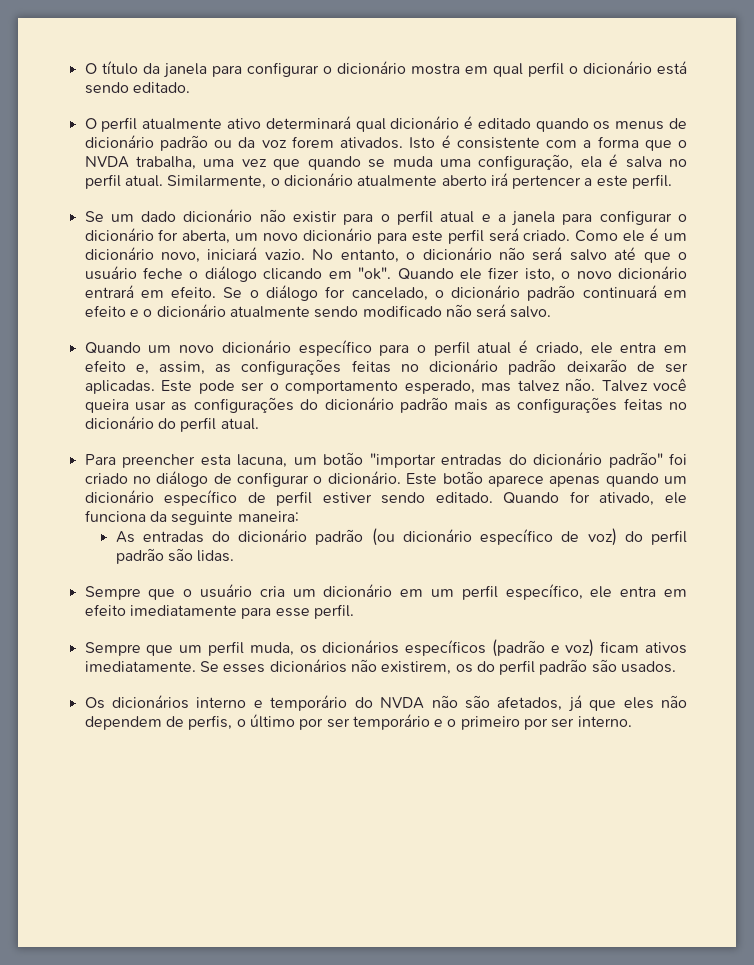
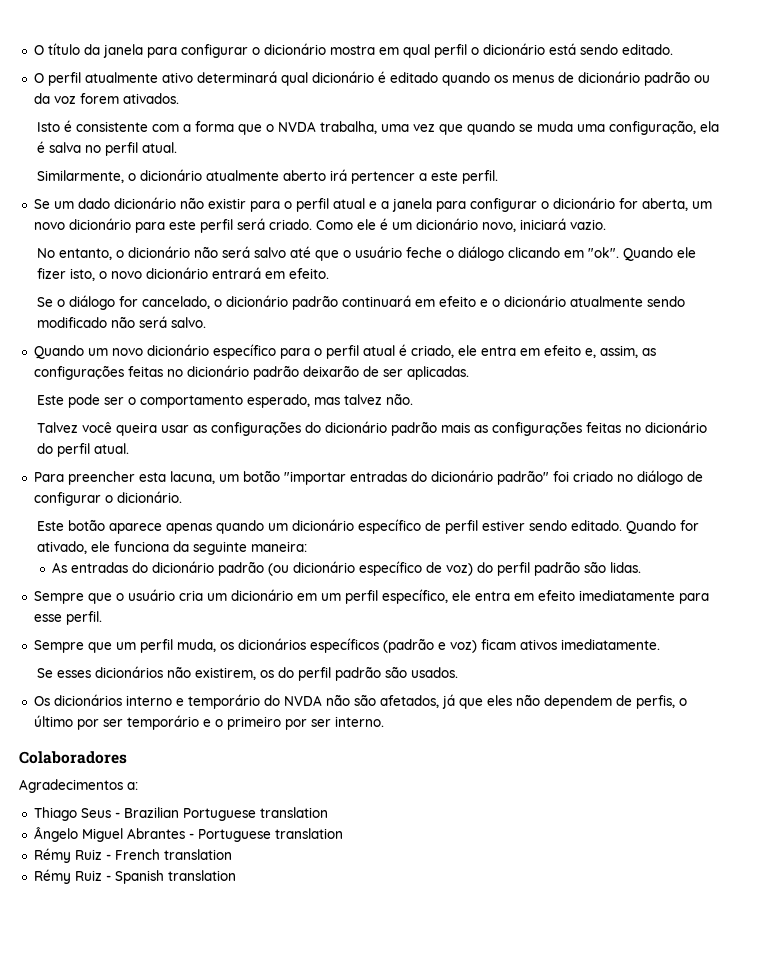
(404, 143) none -> (179, 98) //
(163, 181) none -> (178, 147) //
(305, 254) none -> (606, 224) //
(217, 292) none -> (330, 273) //
(155, 387) none -> (469, 373) //
(596, 384) none -> (414, 399) //
(401, 477) none -> (182, 497) //
(196, 666) none -> (660, 644) //
(632, 721) none -> [19,751,127,764] [19,779,138,793] [33,807,328,821] [33,827,343,842] [33,848,232,863] [33,869,236,884] // Colaboradores // Agradecimentos a: // Thiago Seus - Brazilian Portuguese translation // Ângelo Miguel Abrantes - Portuguese translation // Rémy Ruiz - French translation // Rémy Ruiz - Spanish translation

